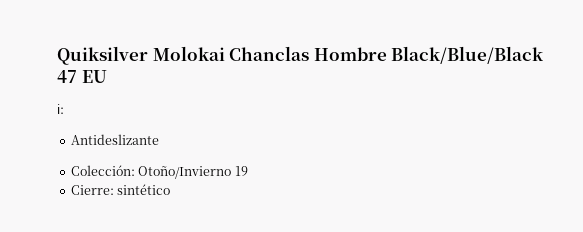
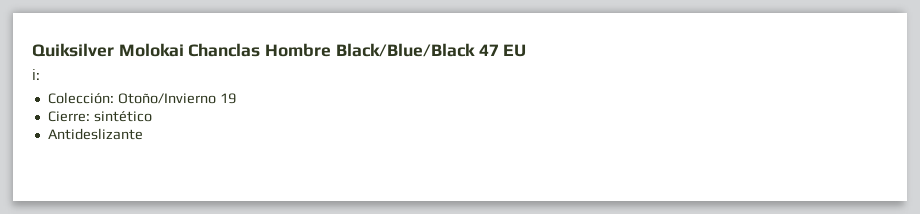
[70,134,159,145] // Antideslizante -> (40, 74) none
(171, 189) none -> [47,128,143,140] // Antideslizante

